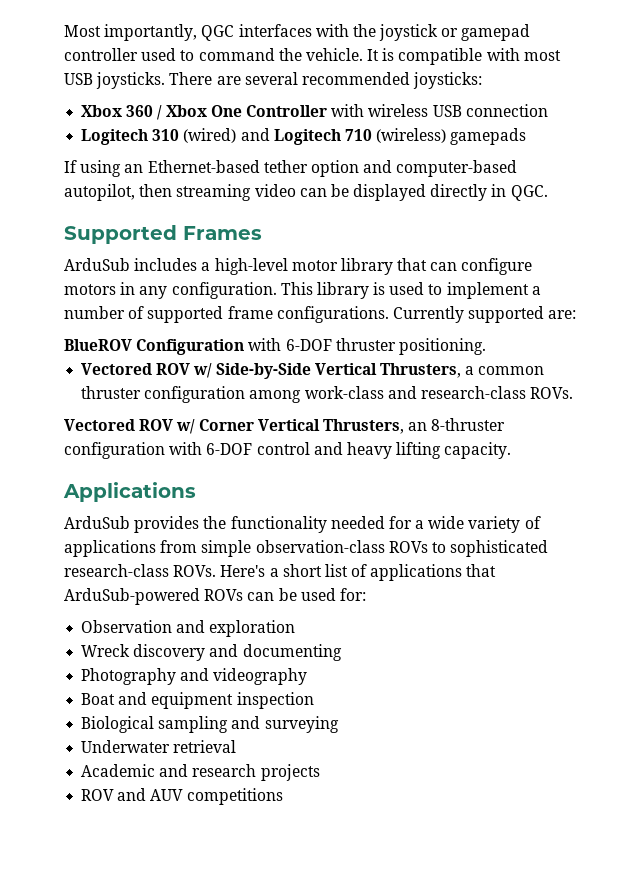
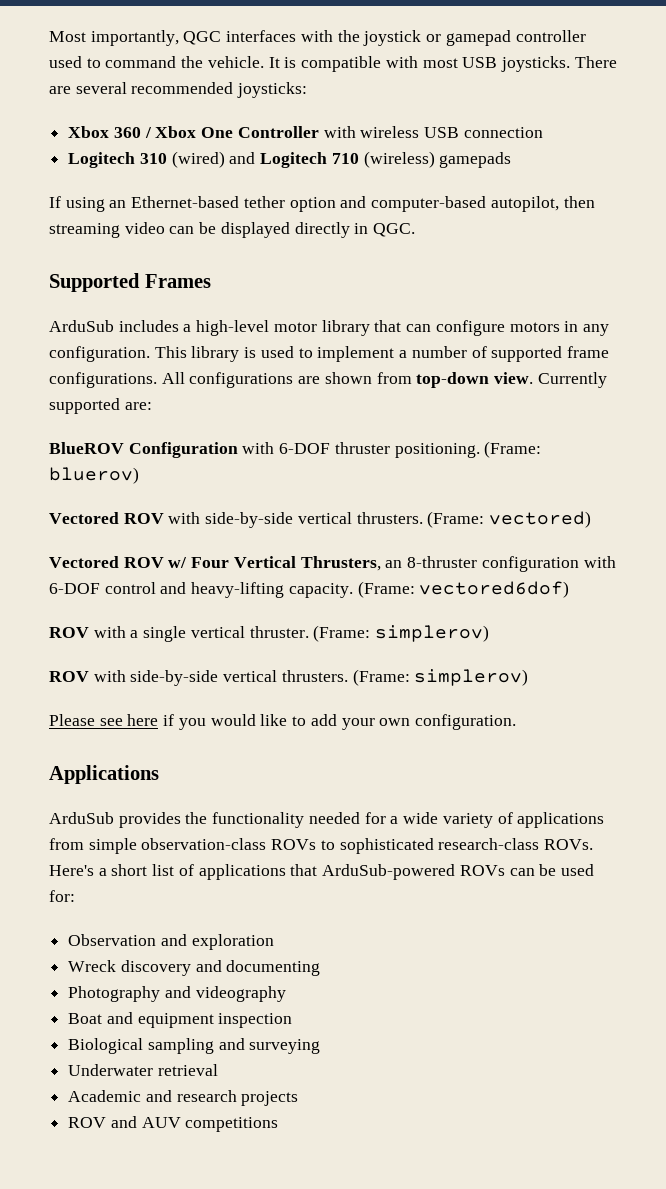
(389, 314) none -> [161,372,534,388] All configurations are shown from top-down view.
[81,363,545,379] [81,386,574,403] [64,419,254,434] // Vectored ROV w/ Side-by-Side Vertical Thrusters, a common thruster configuration among work-class and research-class ROVs. // Vectored ROV w/ Corner -> [484,441,542,458] [49,467,139,484] [49,511,592,528] [49,556,230,568] (Frame: bluerov) // Vectored ROV with side-by-side vertical thrusters. (Frame: vectored) // Vectored ROV w/ Four
[346,442,442,459] heavy lifting -> [191,582,285,598] heavy-lifting
(512, 450) none -> [357,581,570,598] [49,625,490,642] [49,669,529,686] [49,714,516,730] (Frame: vectored6dof) // ROV with a single vertical thruster. (Frame: simplerov) // ROV with side-by-side vertical thrusters. (Frame: simplerov) // Please see here if you would like to add your own configuration.

